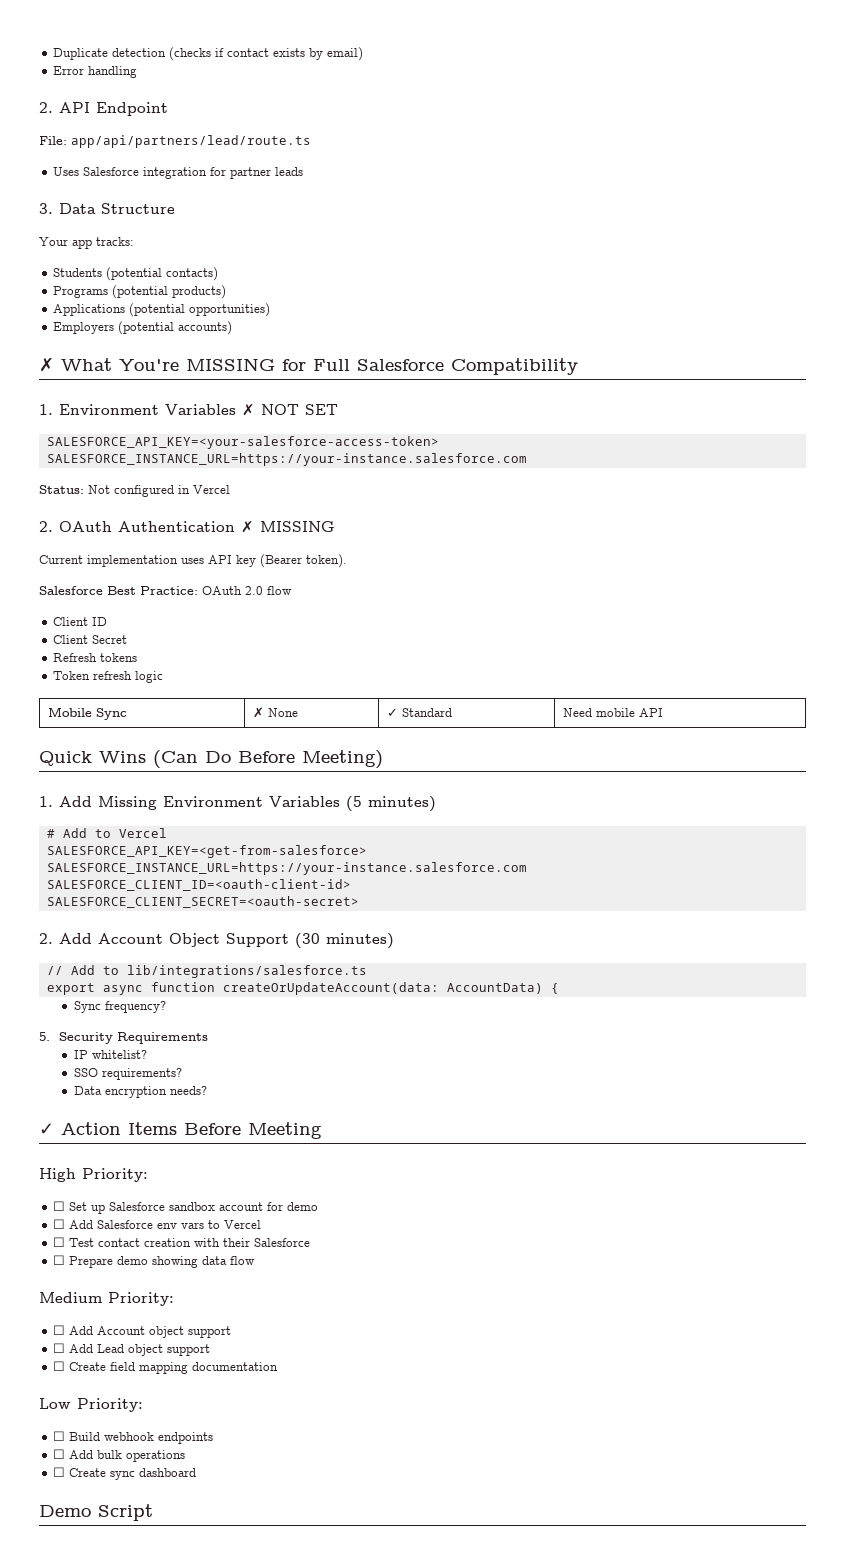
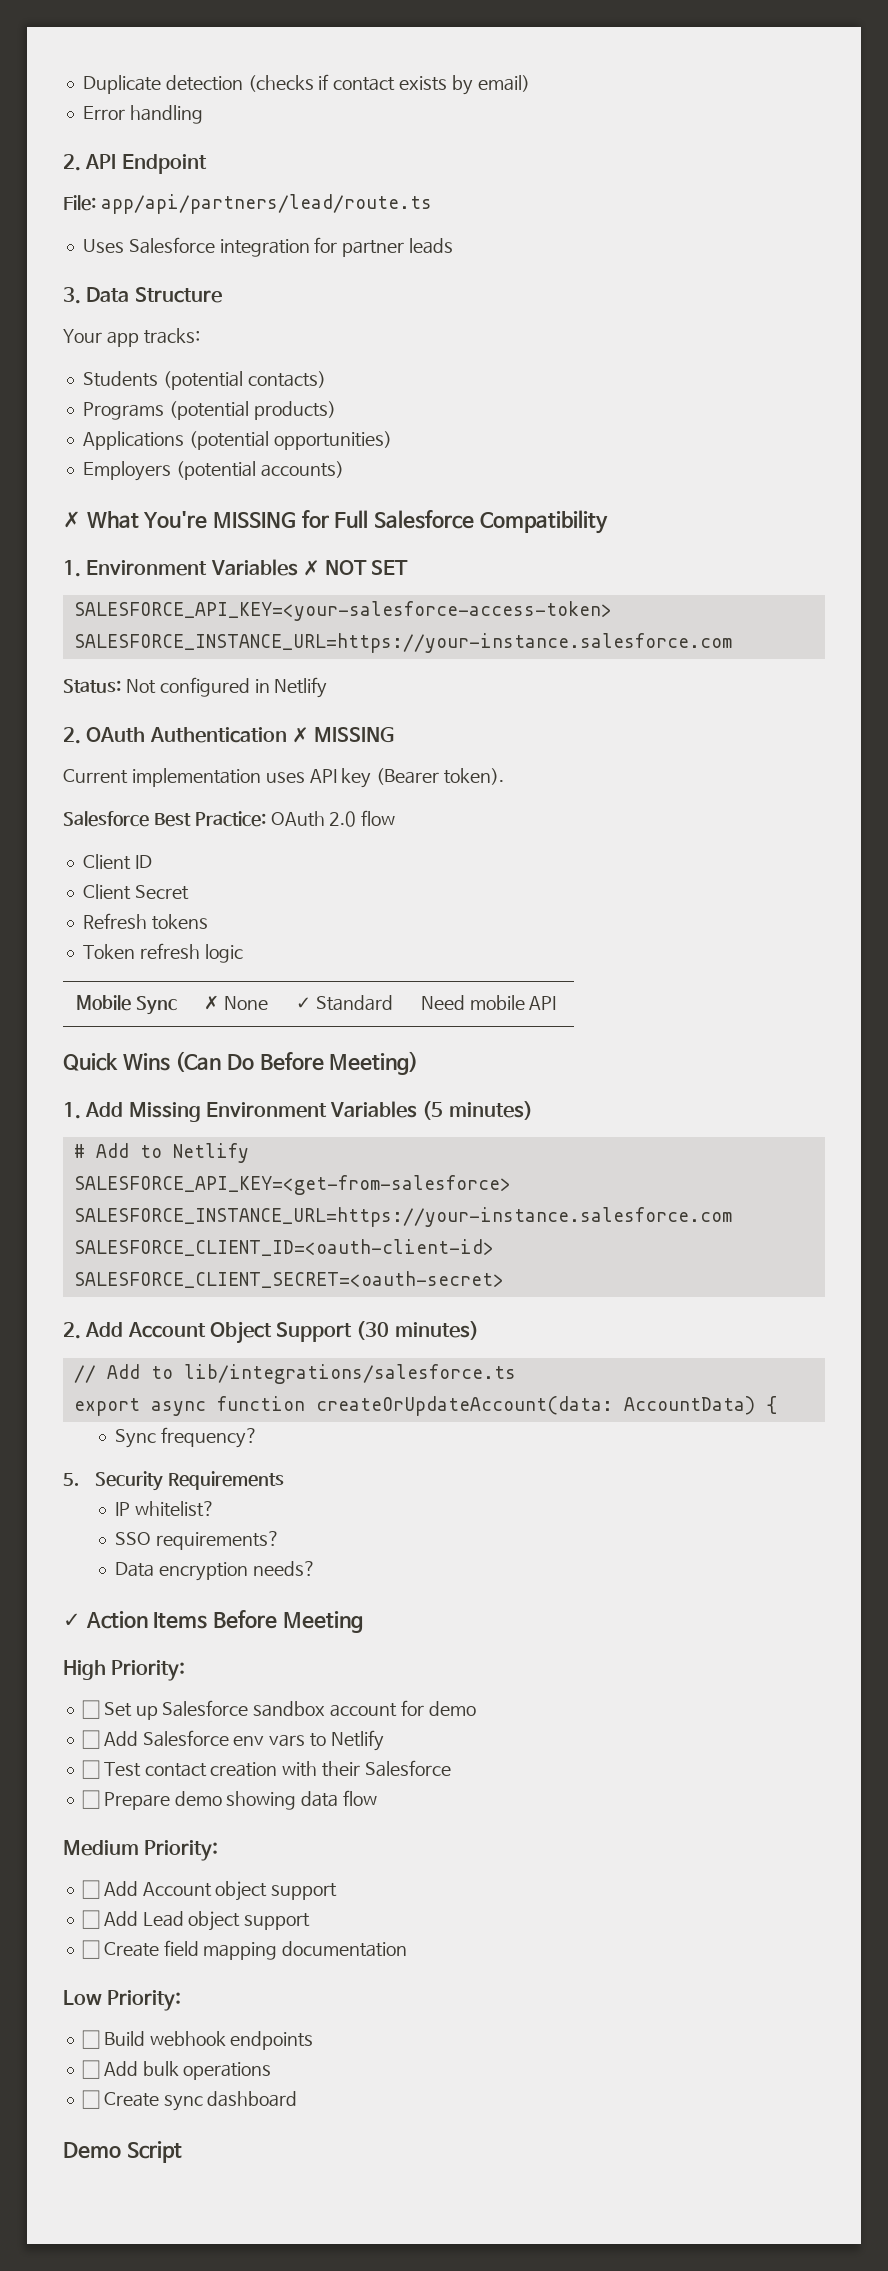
[193,485,230,494] Vercel -> [274,677,328,698] Netlify
[118,828,167,838] Vercel -> [172,1143,249,1163] Netlify
[224,1220,262,1229] Vercel -> [330,1730,384,1751] Netlify

